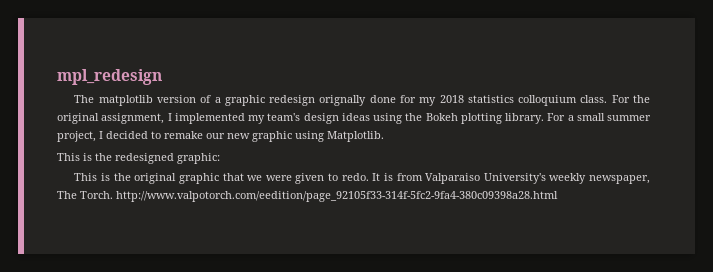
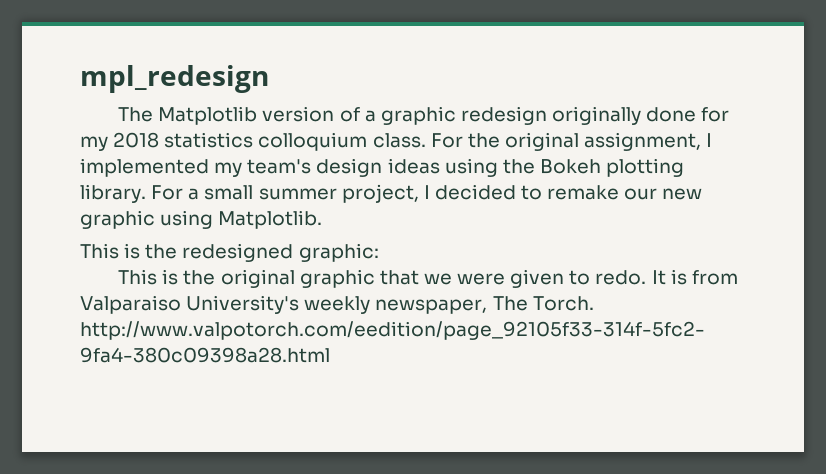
[98,95,153,106] matplotlib -> [158,106,258,125] Matplotlib
[319,95,367,106] orignally -> [552,106,642,125] originally

